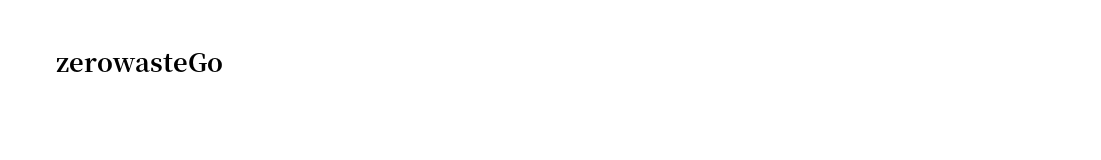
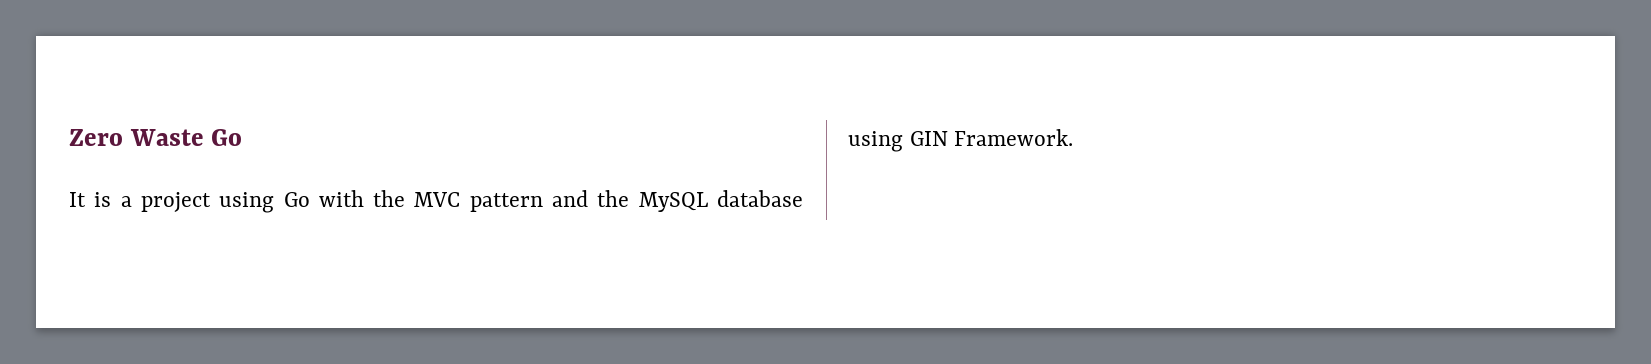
[56,53,223,72] zerowasteGo -> [69,129,243,146] [69,190,803,213] [848,129,1074,152] Zero Waste Go // It is a project using Go with the MVC pattern and the MySQL database using GIN Framework.

